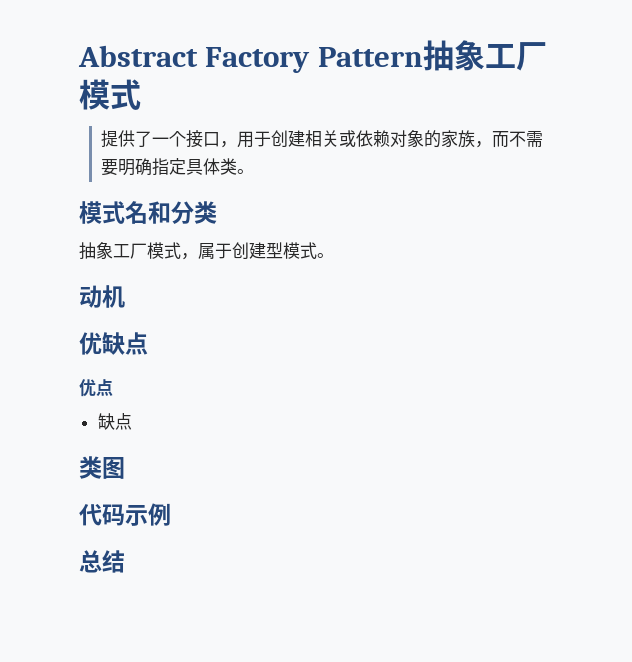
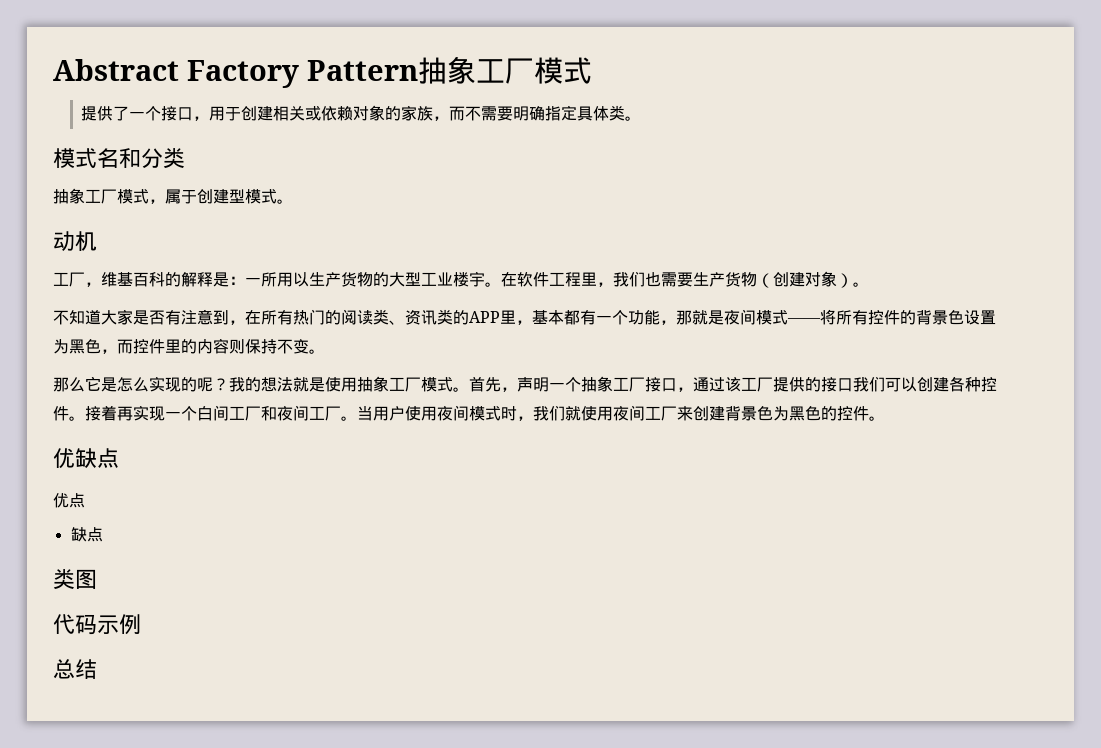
(125, 296) none -> [53,271,869,288] [53,309,996,325] [53,338,325,354] [53,376,997,392] [53,405,885,421] // 工厂，维基百科的解释是：一所用以生产货物的大型工业楼宇。在软件工程里，我们也需要生产货物（创建对象）。 // 不知道大家是否有注意到，在所有热门的阅读类、资讯类的APP里，基本都有一个功能，那就是夜间模式——将所有控件的背景色设置为黑色，而控件里的内容则保持不变。 // 那么它是怎么实现的呢？我的想法就是使用抽象工厂模式。首先，声明一个抽象工厂接口，通过该工厂提供的接口我们可以创建各种控件。接着再实现一个白间工厂和夜间工厂。当用户使用夜间模式时，我们就使用夜间工厂来创建背景色为黑色的控件。

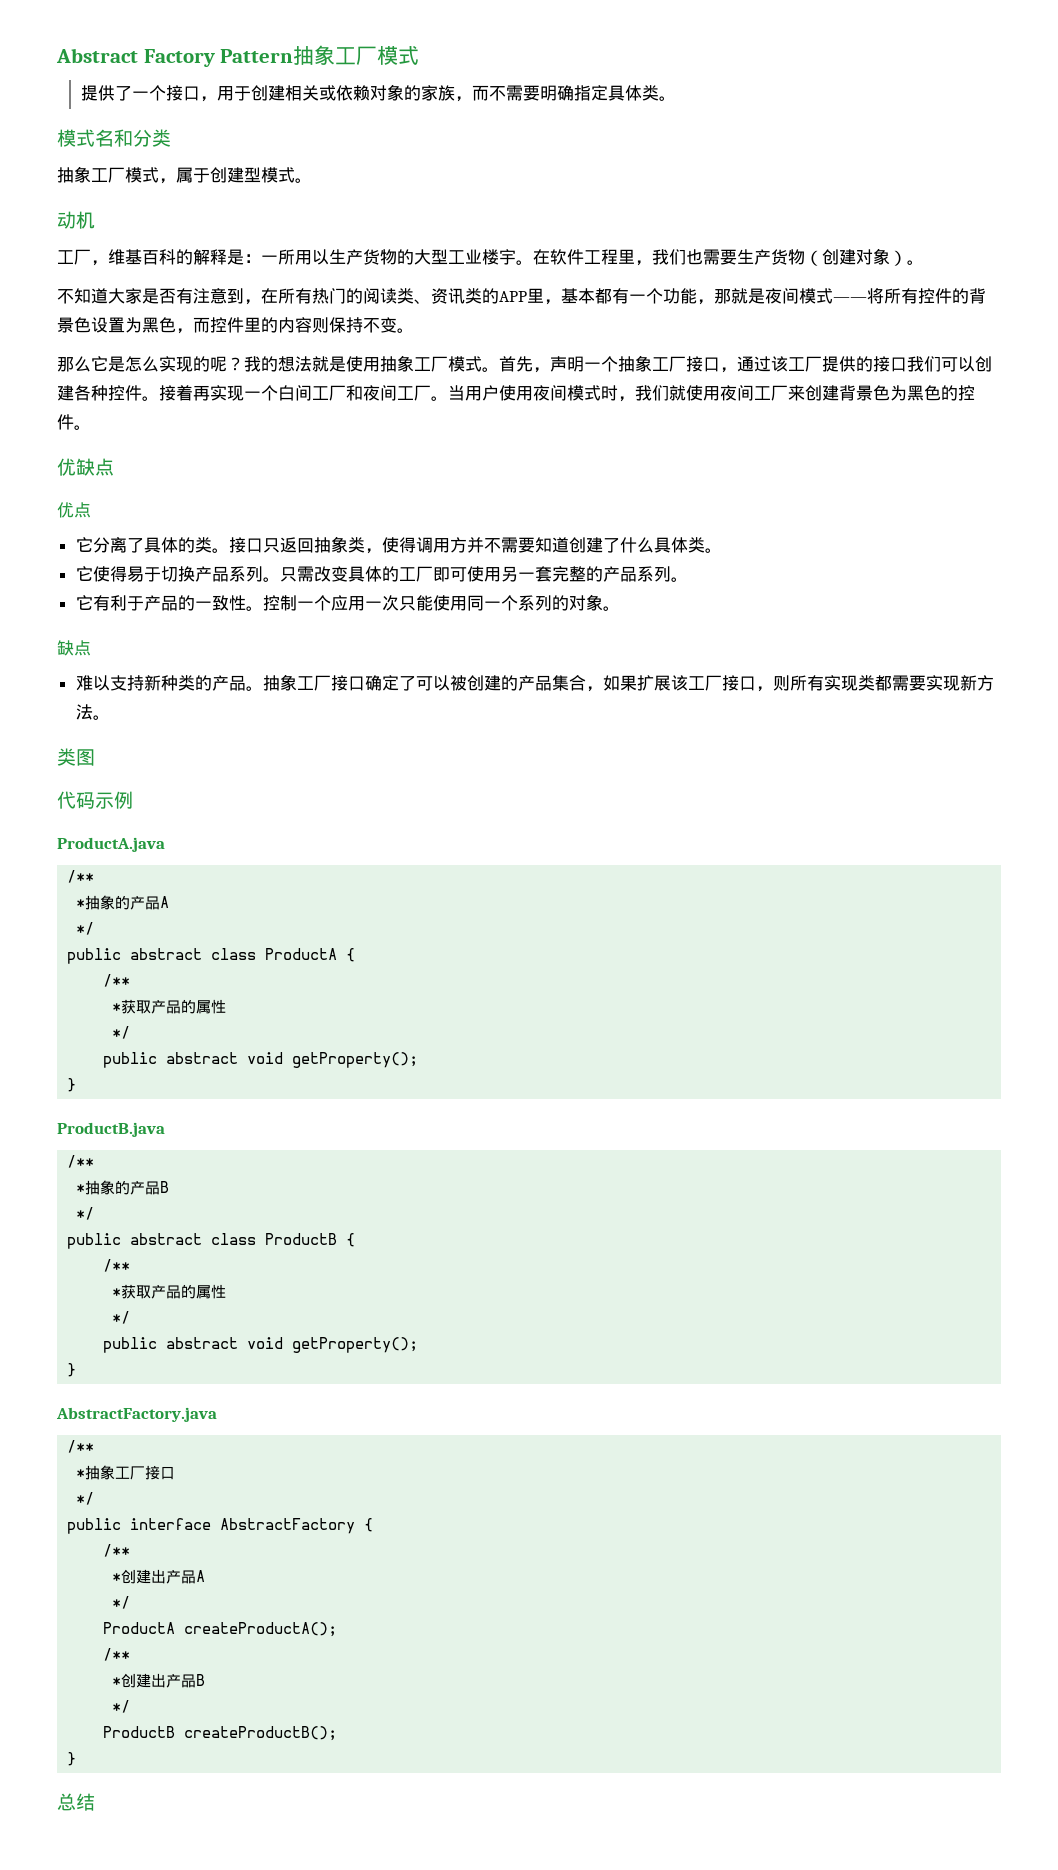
[70,527,103,542] [53,569,97,589] [53,614,141,635] 缺点 // 类图 // 代码示例 -> [75,536,722,554] [75,566,688,582] [75,594,620,611] [57,640,91,656] [75,674,994,692] [75,704,110,720] [57,748,95,766] [57,791,133,809] [57,837,165,852] [67,870,95,883] [76,895,170,910] [76,922,95,935] [67,948,356,964] [103,974,131,987] [112,999,227,1014] [112,1026,131,1039] [103,1052,419,1068] [67,1078,77,1092] [57,1122,165,1137] [67,1155,95,1168] [76,1180,170,1195] [76,1207,95,1220] [67,1233,356,1249] [103,1259,131,1272] [112,1284,227,1299] [112,1311,131,1324] [103,1337,419,1353] [67,1363,77,1377] [56,1407,217,1422] [67,1440,95,1453] [76,1465,176,1480] [76,1492,95,1505] [67,1518,374,1534] [103,1544,131,1557] [112,1569,206,1584] [112,1596,131,1609] [103,1622,338,1637] [103,1648,131,1661] [112,1673,206,1688] [112,1700,131,1713] [103,1726,338,1741] [67,1752,77,1766] 它分离了具体的类。接口只返回抽象类，使得调用方并不需要知道创建了什么具体类。 // 它使得易于切换产品系列。只需改变具体的工厂即可使用另一套完整的产品系列。 // 它有利于产品的一致性。控制一个应用一次只能使用同一个系列的对象。 // 缺点 // 难以支持新种类的产品。抽象工厂接口确定了可以被创建的产品集合，如果扩展该工厂接口，则所有实现类都需要实现新方法。 // 类图 // 代码示例 // ProductA.java // /** // *抽象的产品A // */ // public abstract class ProductA { // /** // *获取产品的属性 // */ // public abstract void getProperty(); // } // ProductB.java // /** // *抽象的产品B // */ // public abstract class ProductB { // /** // *获取产品的属性 // */ // public abstract void getProperty(); // } // AbstractFactory.java // /** // *抽象工厂接口 // */ // public interface AbstractFactory { // /** // *创建出产品A // */ // ProductA createProductA(); // /** // *创建出产品B // */ // ProductB createProductB(); // }

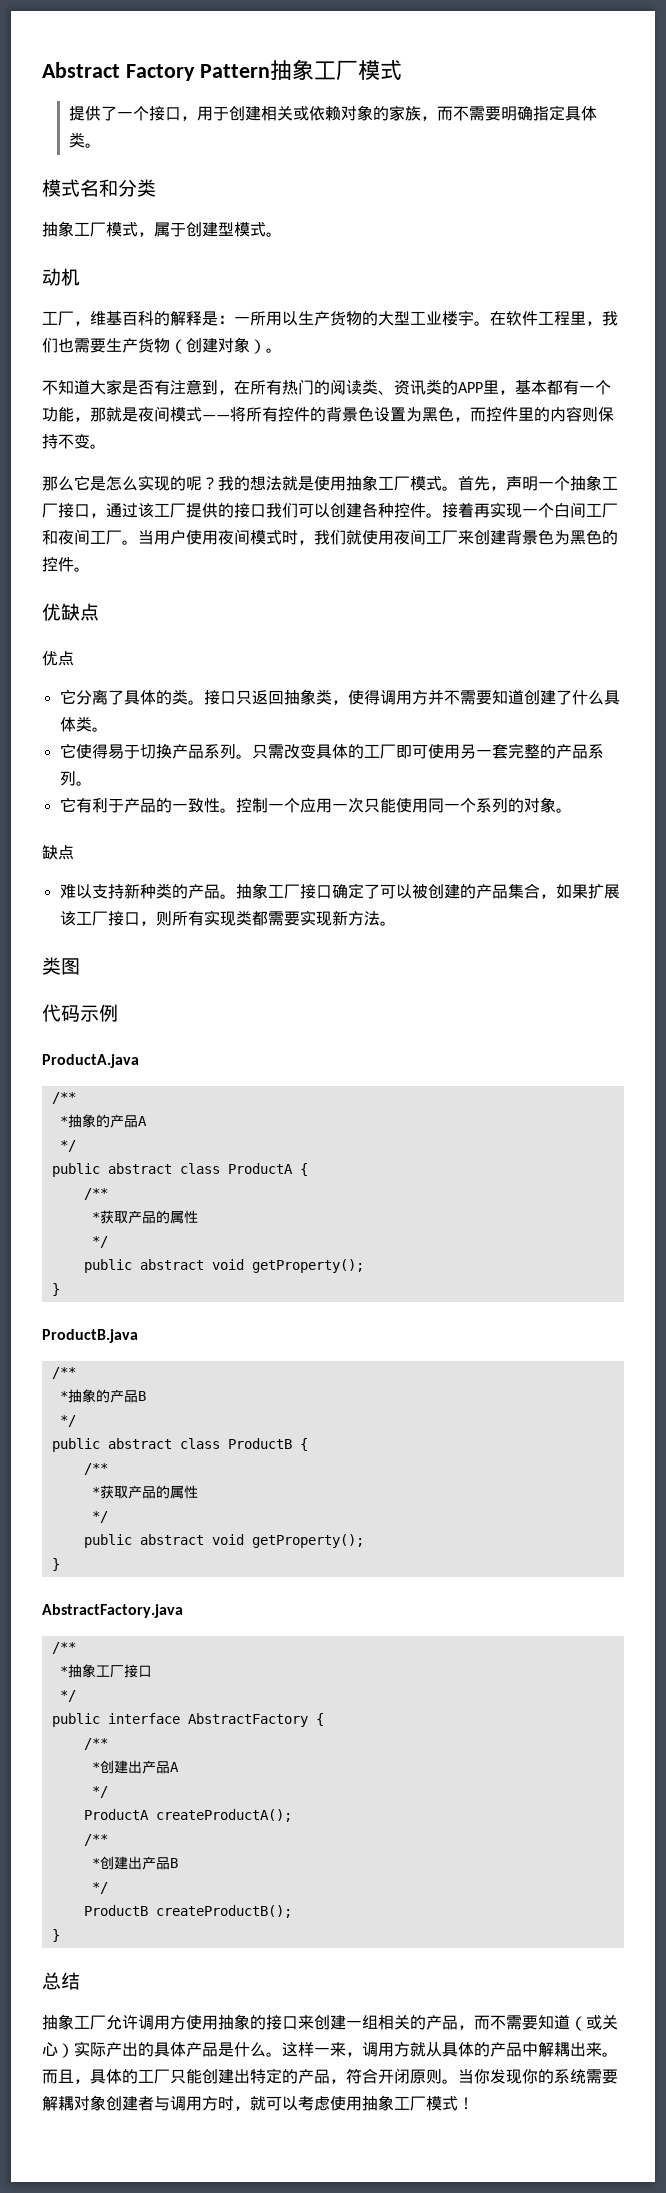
(95, 1802) none -> [42,2014,618,2031] [42,2041,618,2058] [42,2068,618,2084] [42,2095,474,2111] // 抽象工厂允许调用方使用抽象的接口来创建一组相关的产品，而不需要知道（或关心）实际产出的具体产品是什么。这样一来，调用方就从具体的产品中解耦出来。而且，具体的工厂只能创建出特定的产品，符合开闭原则。当你发现你的系统需要解耦对象创建者与调用方时，就可以考虑使用抽象工厂模式！

